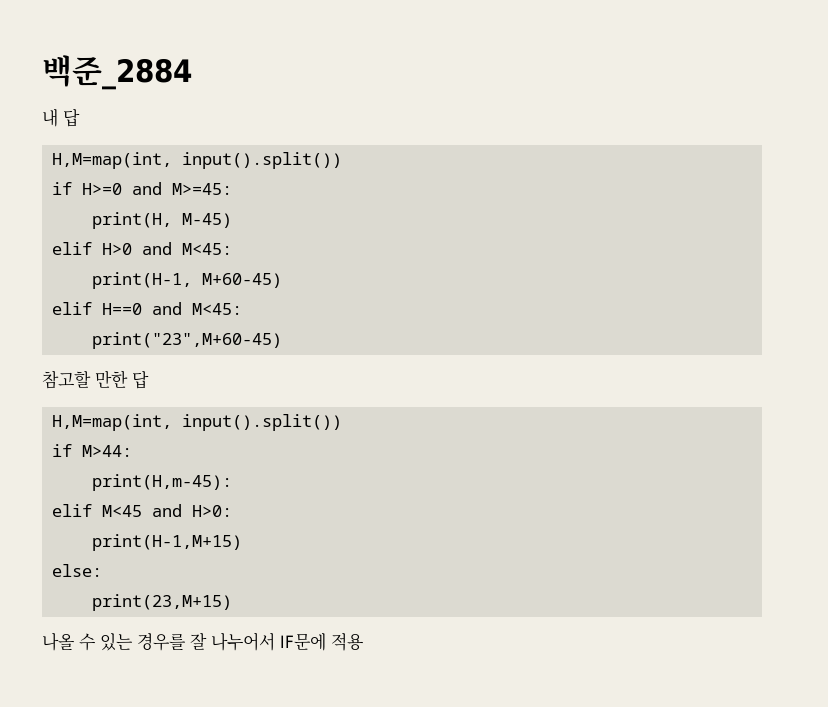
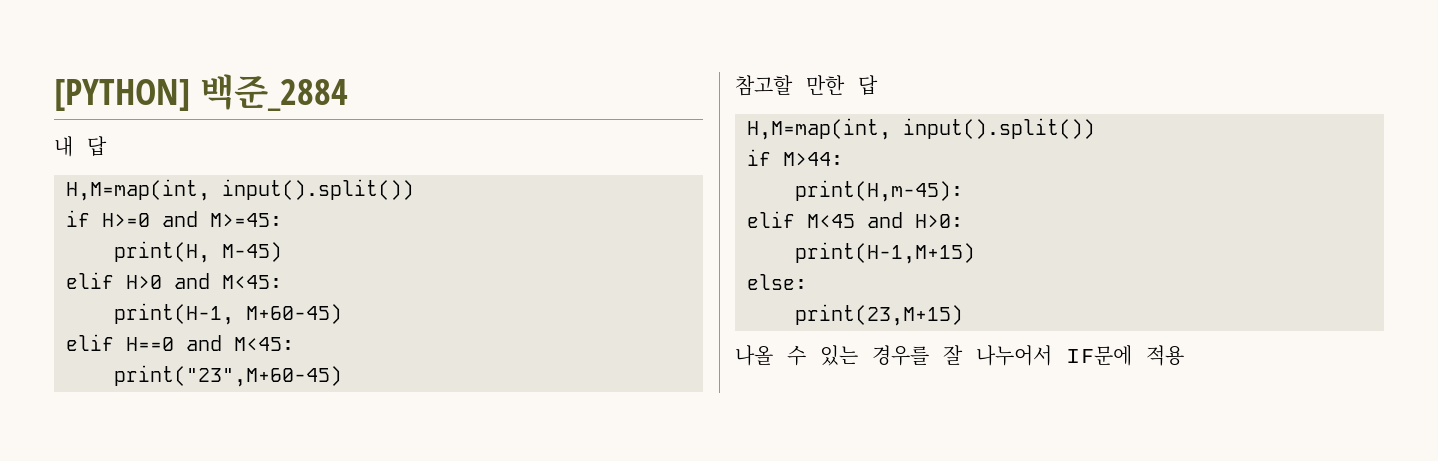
(42, 72) none -> [54,79,190,111] [PYTHON]

